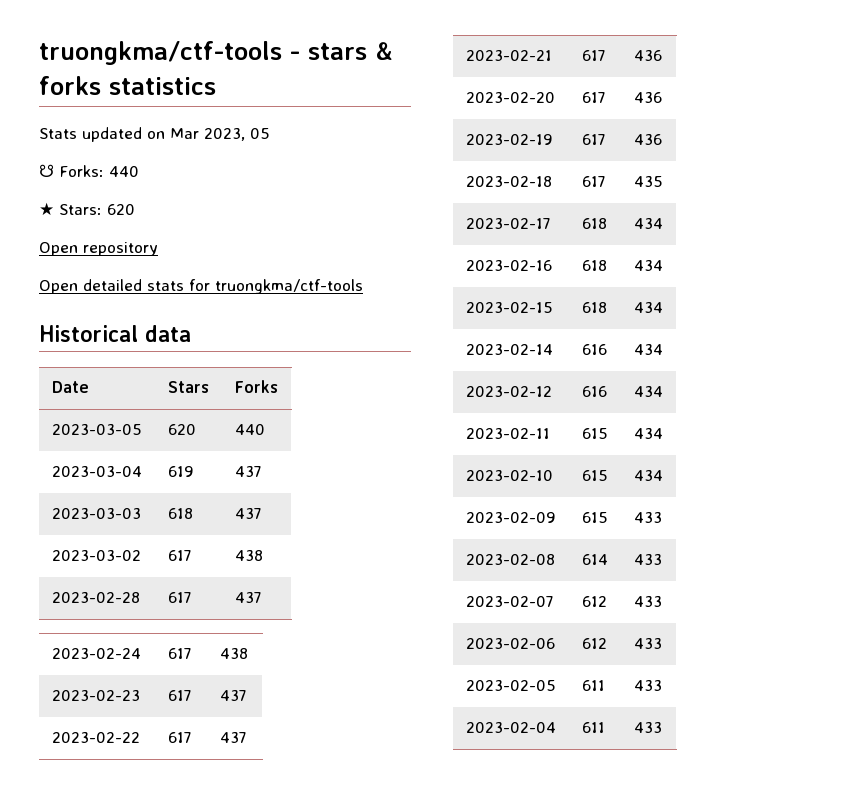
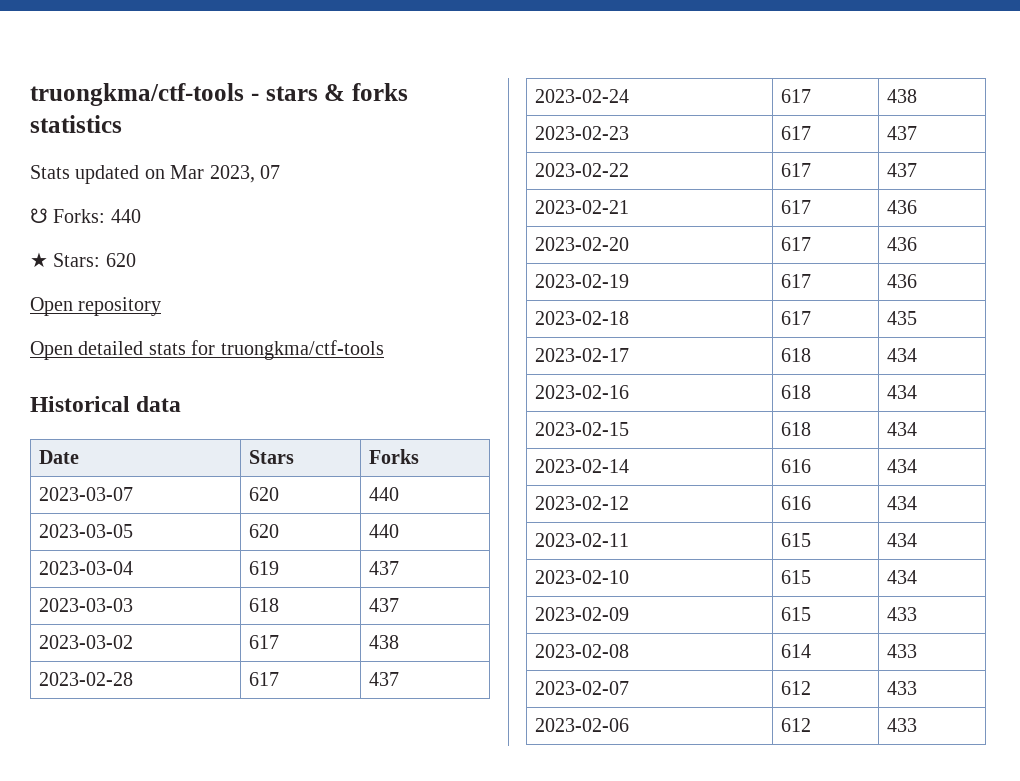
[250,128,270,139] 05 -> [260,165,280,179] 07
(278, 386) none -> [38,487,133,501] [248,487,279,501] [368,487,399,501] // 2023-03-07 | 620 | 440
[465,680,556,691] [581,680,605,691] [633,680,662,691] [465,722,556,733] [581,722,605,733] [633,722,662,733] // 2023-02-05 | 611 | 433 // 2023-02-04 | 611 | 433 -> (917, 725) none

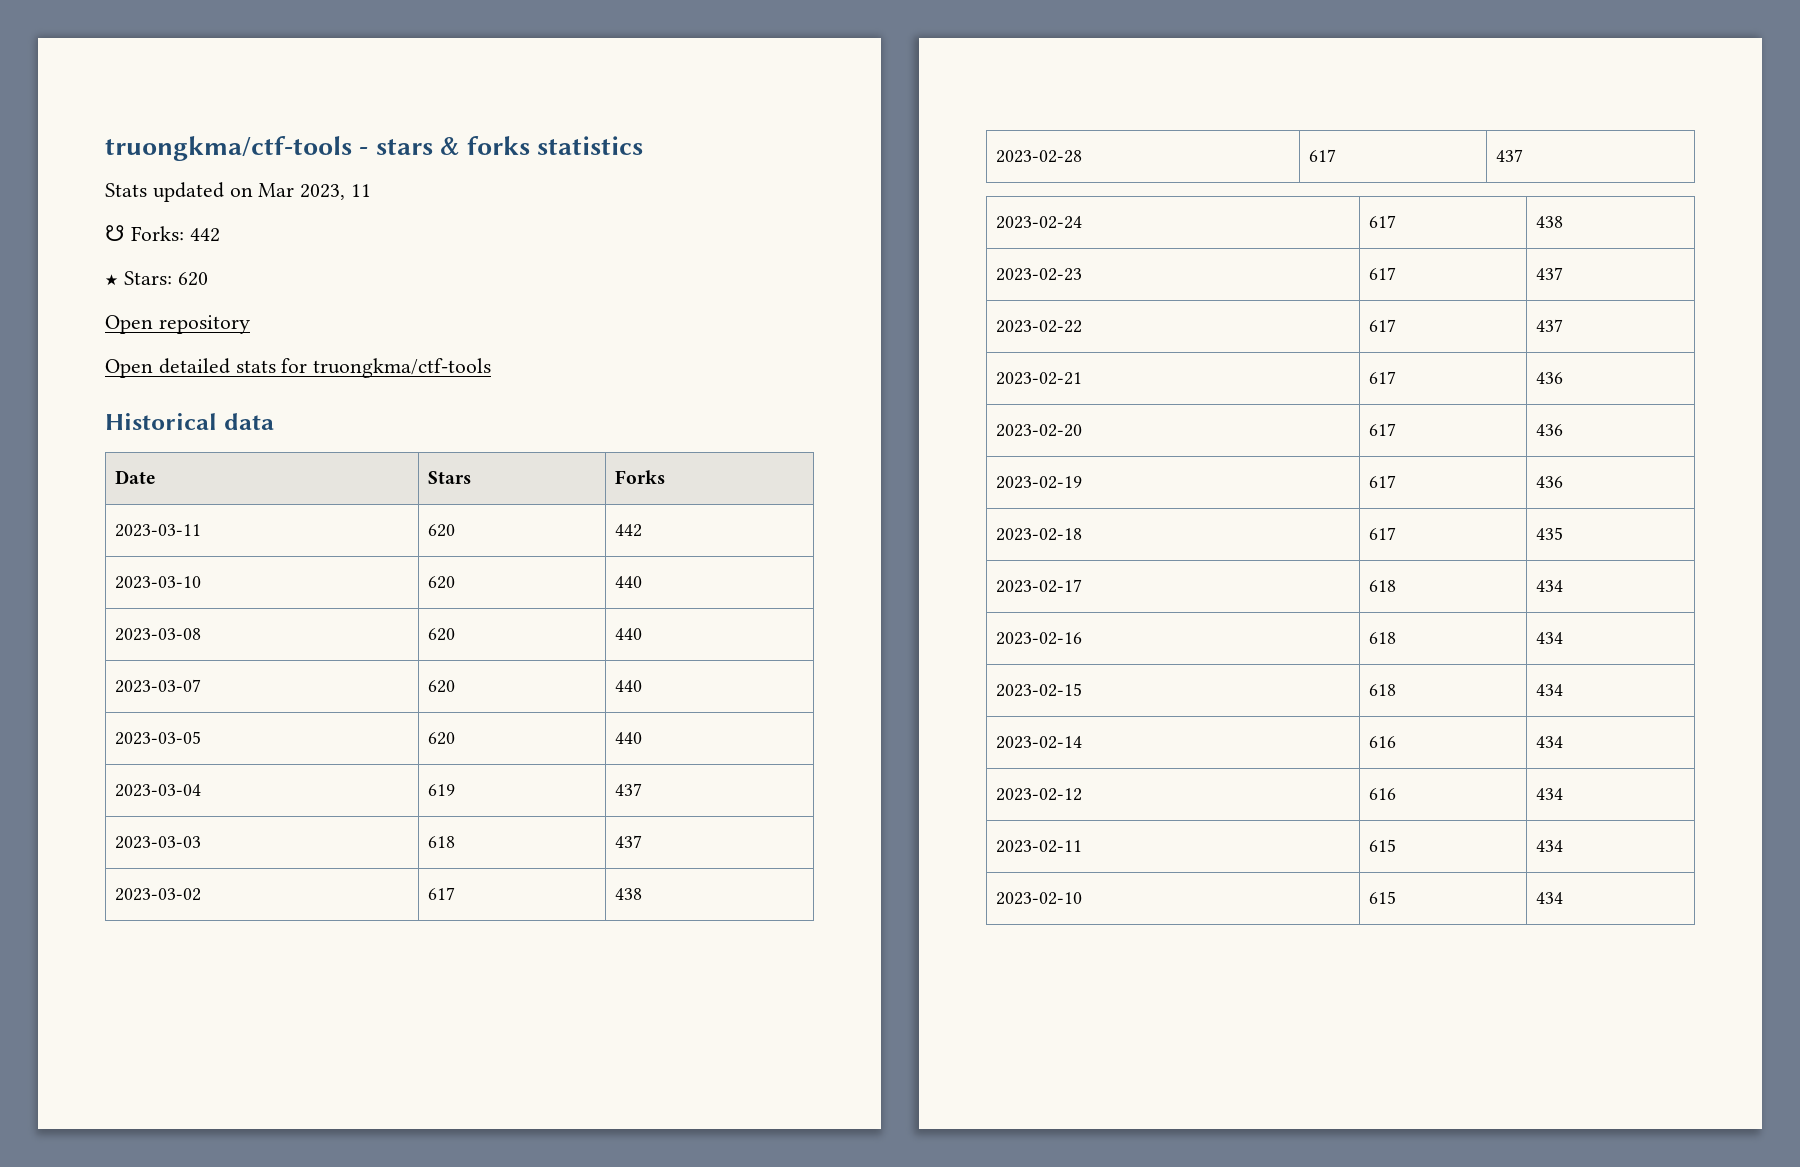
[260,165,280,179] 07 -> [351,184,372,197] 11
[110,209,141,223] 440 -> [189,228,220,242] 442
(419, 456) none -> [114,524,201,537] [427,524,455,537] [614,524,642,537] [114,576,201,589] [427,576,455,589] [614,576,642,588] [114,628,201,641] [427,628,455,641] [614,628,642,640] // 2023-03-11 | 620 | 442 // 2023-03-10 | 620 | 440 // 2023-03-08 | 620 | 440
[534,607,629,621] [780,607,811,621] [886,607,917,621] [534,644,629,658] [780,644,811,658] [886,644,917,658] [534,681,629,695] [780,681,811,695] [886,681,917,695] [534,718,629,732] [780,718,811,732] [886,718,917,732] // 2023-02-09 | 615 | 433 // 2023-02-08 | 614 | 433 // 2023-02-07 | 612 | 433 // 2023-02-06 | 612 | 433 -> (1563, 898) none

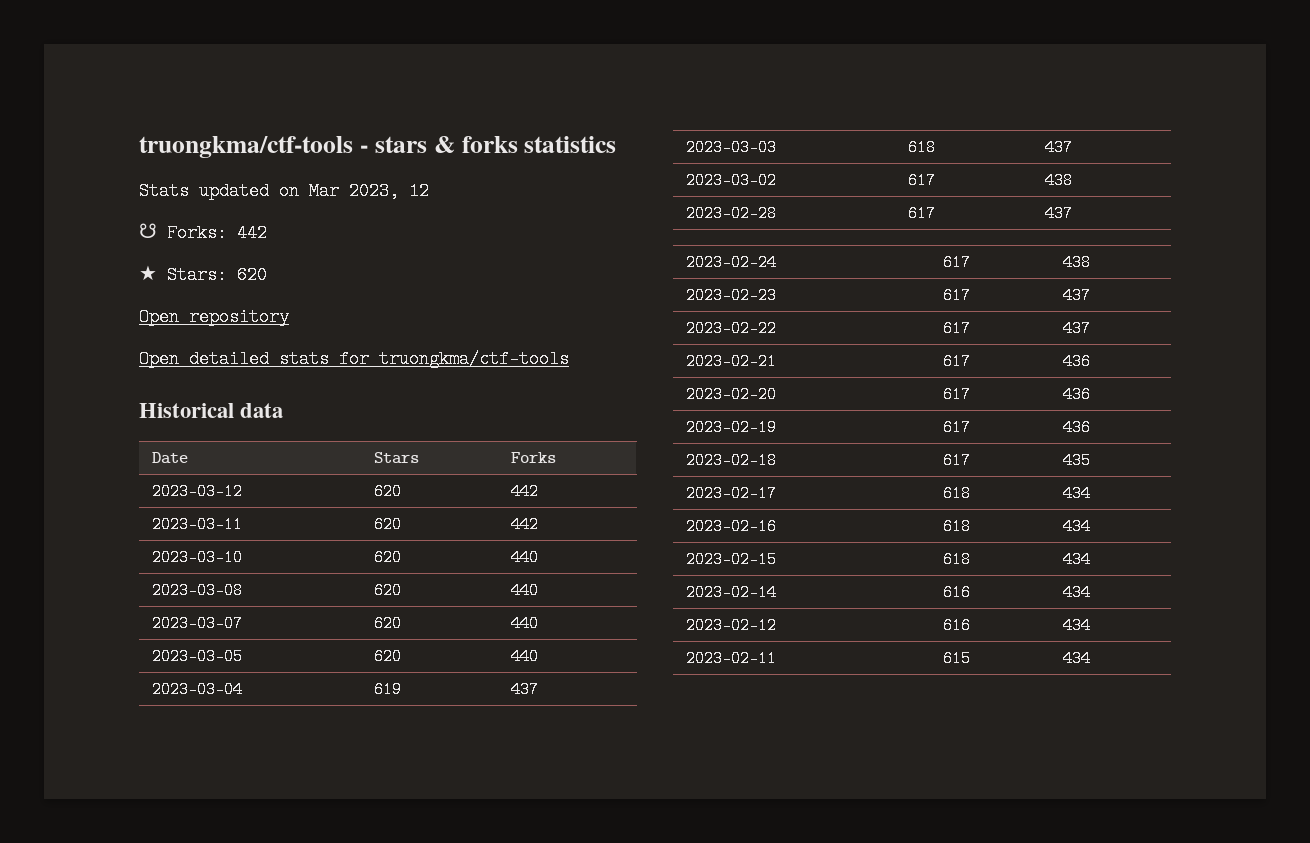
[351,184,372,197] 11 -> [409,182,429,200] 12
(665, 477) none -> [152,483,244,500] [374,483,403,500] [511,483,540,500] // 2023-03-12 | 620 | 442
[995,892,1082,905] [1368,891,1396,904] [1535,892,1563,904] // 2023-02-10 | 615 | 434 -> (1092, 658) none

